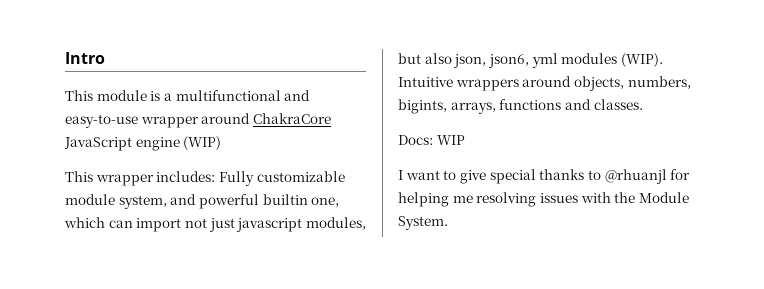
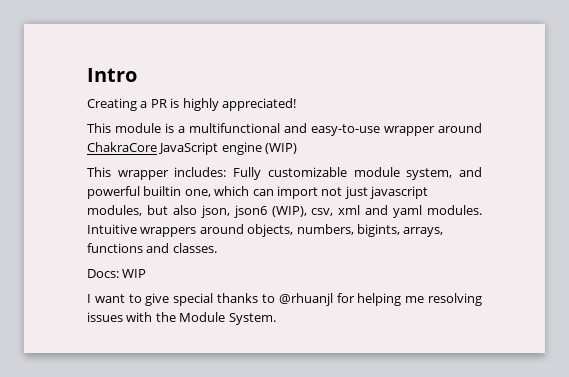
(105, 58) none -> [87,98,296,111] // Creating a PR is highly appreciated!
[487,53,663,68] json6, yml modules (WIP). -> [233,205,482,218] json6 (WIP), csv, xml and yaml modules.

